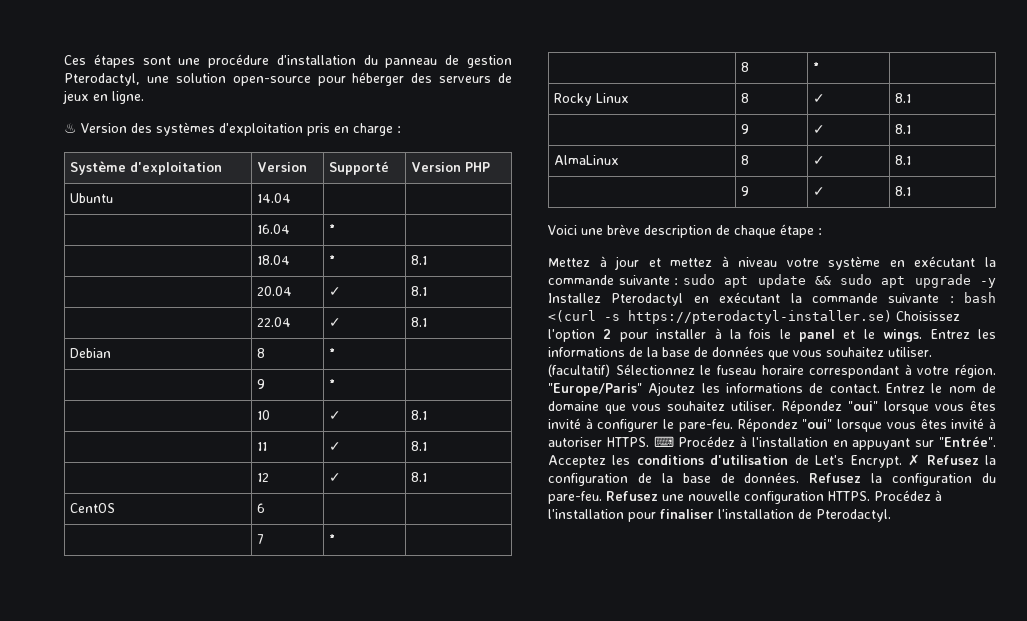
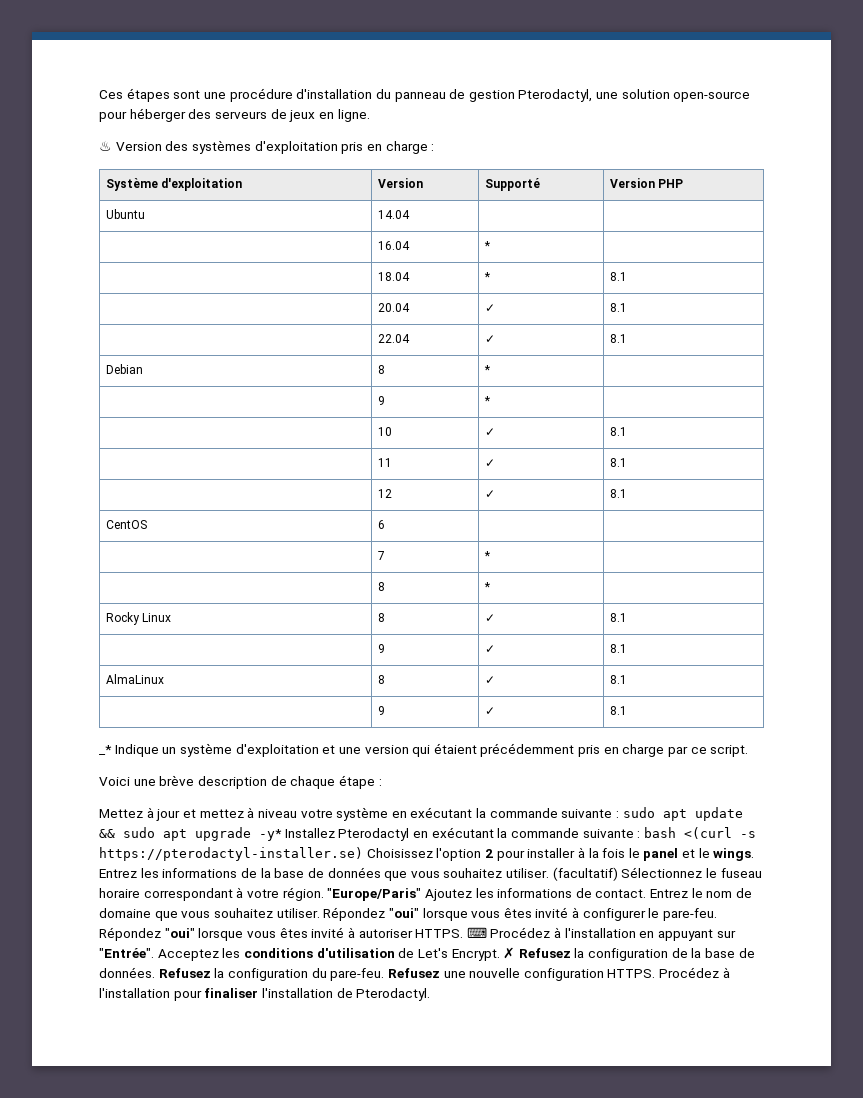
(911, 191) none -> [99,743,749,757] // _* Indique un système d'exploitation et une version qui étaient précédemment pris en charge par ce script.
[980,278,996,288] -y -> [259,829,282,841] -y*

